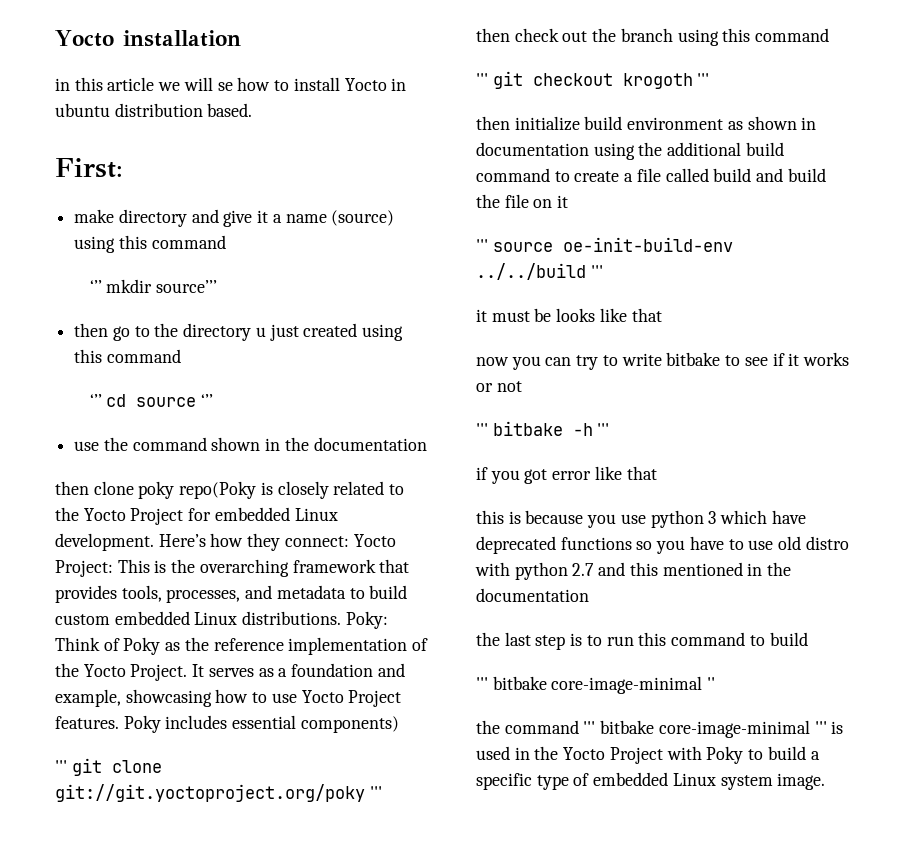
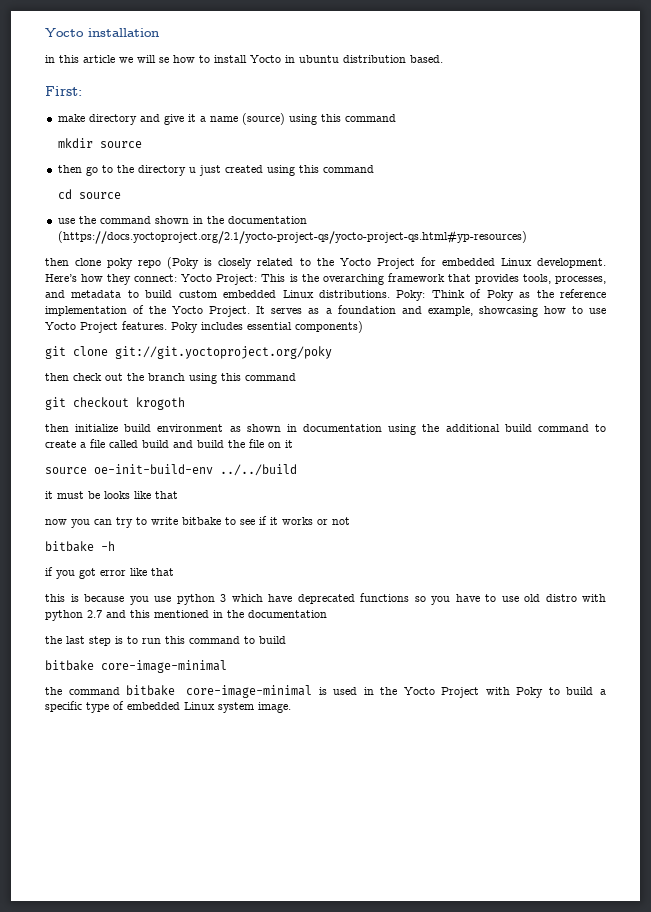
[89,279,218,293] ‘’’ mkdir source’’’ -> [58,138,143,148] mkdir source
[89,394,102,407] ‘’’ -> (374, 169) none
[201,394,214,407] ‘’’ -> (122, 195) none
(427, 444) none -> [57,230,527,244] (https://docs.yoctoproject.org/2.1/yocto-project-qs/yocto-project-qs.html#yp-resources)
[179,481,257,499] repo(Poky -> [138,257,200,269] repo (Poky
[55,760,67,773] ''' -> (363, 327) none
[369,786,382,799] ''' -> (332, 352) none
[476,73,488,86] ''' -> (296, 377) none
[697,73,710,86] ''' -> (185, 403) none
[476,239,488,252] ''' -> (293, 444) none
[590,265,603,278] ''' -> (297, 470) none
[476,423,488,436] ''' -> (350, 521) none
[597,423,610,436] ''' -> (115, 546) none
[476,676,716,694] [476,720,827,738] ''' bitbake core-image-minimal '' // the command ''' bitbake core-image-minimal ''' -> [45,660,227,673] [45,685,313,698] bitbake core-image-minimal // the command bitbake core-image-minimal

